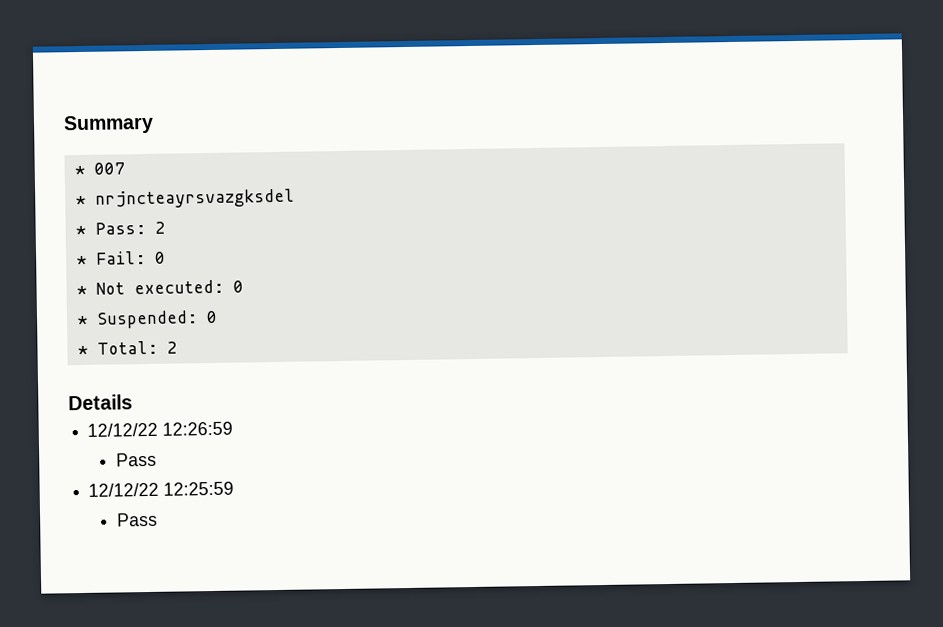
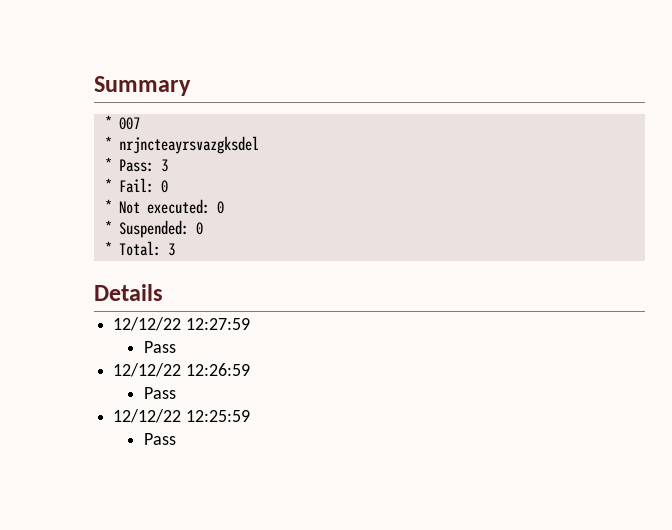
[154,221,166,234] 2 -> [160,159,168,172] 3
[166,341,178,354] 2 -> [167,243,175,256] 3
(133, 402) none -> [113,317,250,331] [143,341,176,353] // 12/12/22 12:27:59 // Pass

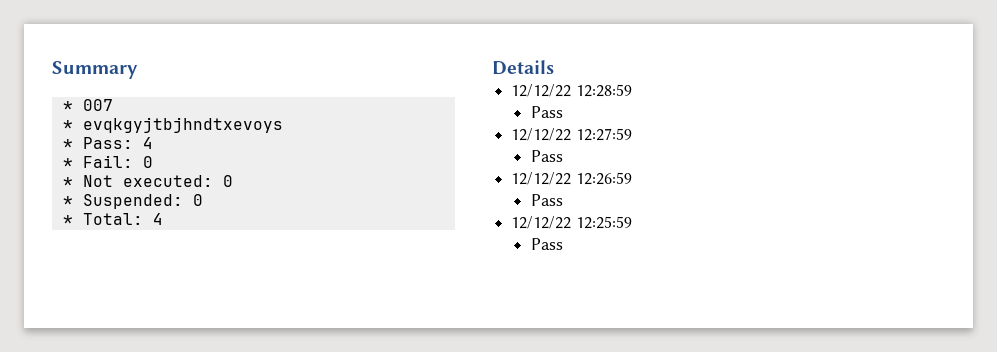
[118,136,259,154] nrjncteayrsvazgksdel -> [82,117,283,133] evqkgyjtbjhndtxevoys
[160,159,168,172] 3 -> [142,137,153,149] 4
[167,243,175,256] 3 -> [152,213,163,225] 4
(163, 292) none -> [511,84,632,97] [531,106,564,118] // 12/12/22 12:28:59 // Pass

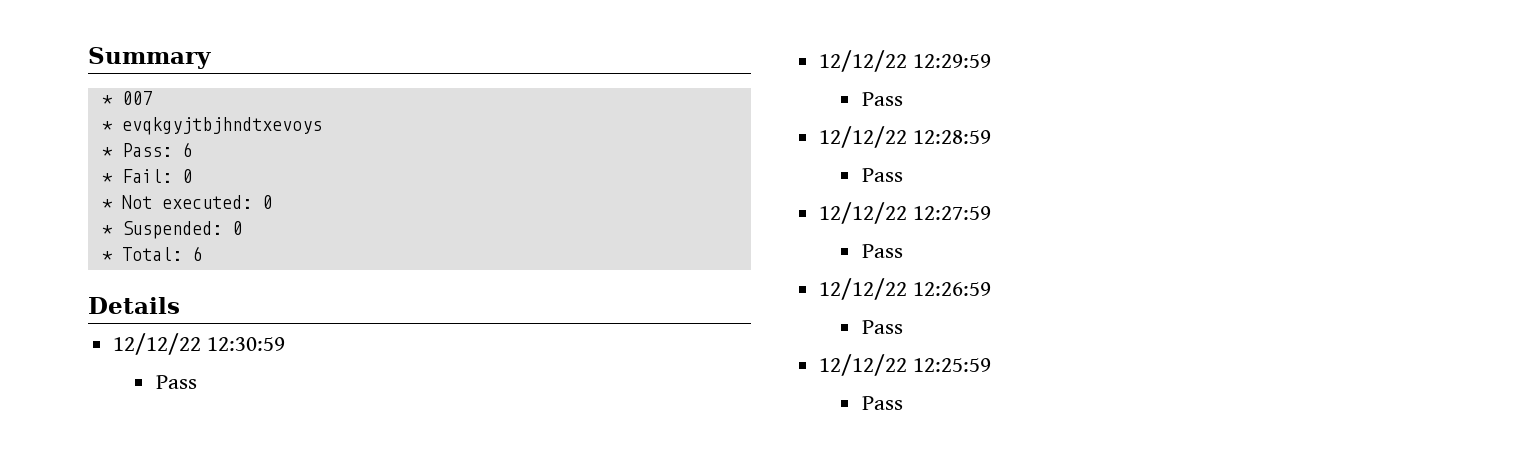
[142,137,153,149] 4 -> [181,142,192,157] 6
[152,213,163,225] 4 -> [191,246,202,261] 6
(554, 67) none -> [112,333,285,355] [155,375,197,389] [818,50,991,72] [861,92,903,106] // 12/12/22 12:30:59 // Pass // 12/12/22 12:29:59 // Pass

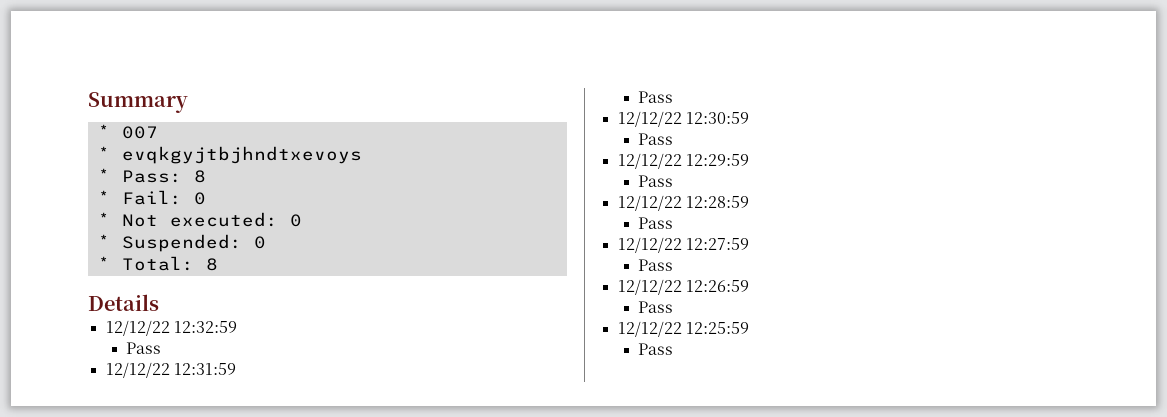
[181,142,192,157] 6 -> [193,170,206,183] 8
[191,246,202,261] 6 -> [205,258,218,271] 8
(180, 305) none -> [105,320,237,336] [126,342,162,354] [105,362,236,378] [638,91,674,103] // 12/12/22 12:32:59 // Pass // 12/12/22 12:31:59 // Pass

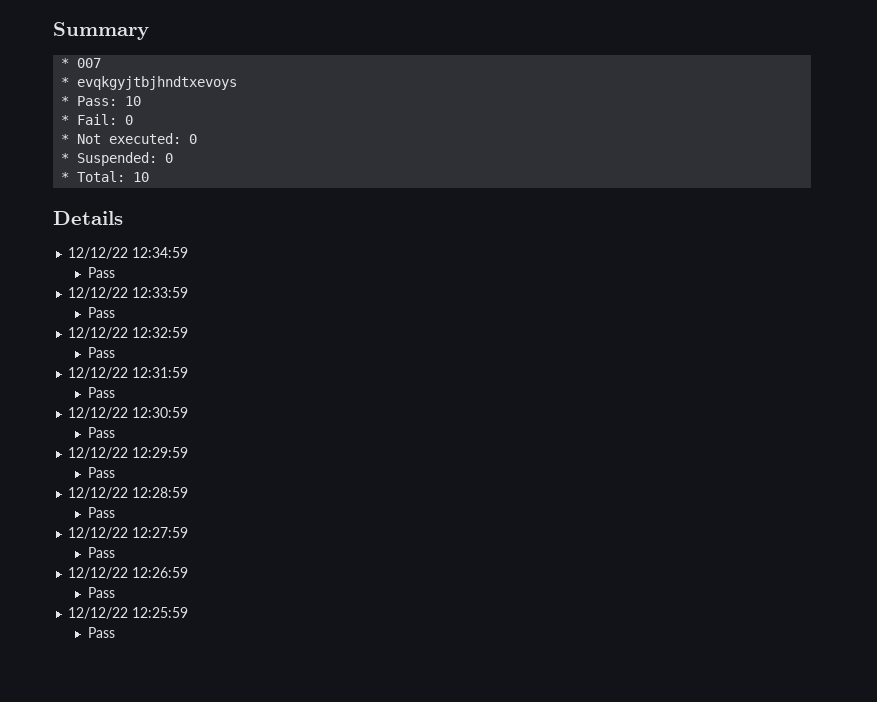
[193,170,206,183] 8 -> [125,96,142,106] 10
[205,258,218,271] 8 -> [133,172,150,182] 10
(159, 302) none -> [68,247,189,259] [87,267,115,278] [68,287,189,299] [87,307,115,318] // 12/12/22 12:34:59 // Pass // 12/12/22 12:33:59 // Pass

